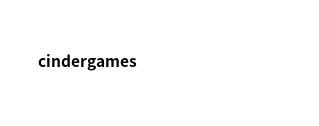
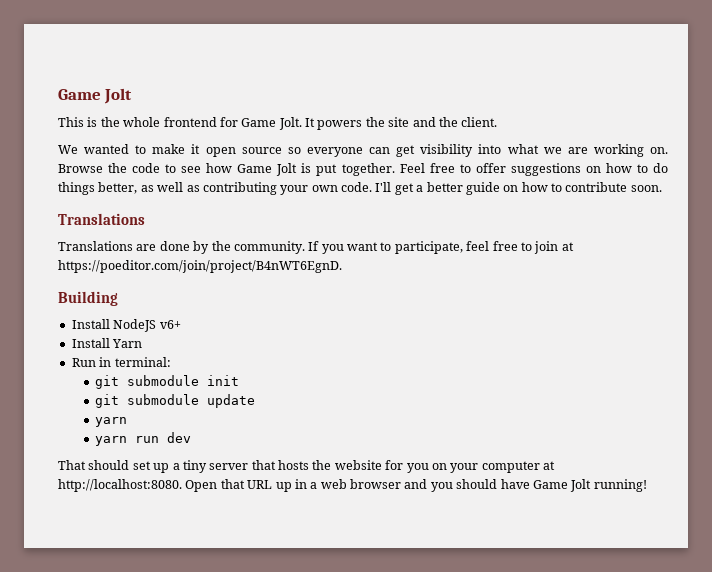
[38,54,137,71] cindergames -> [58,88,133,104] [58,117,498,130] [58,144,669,157] [58,163,668,176] [58,182,662,195] [58,213,145,225] [58,241,574,254] [58,260,342,273] [58,291,118,306] [71,319,181,332] [71,338,143,348] [71,357,171,367] [95,375,240,389] [95,394,256,408] [95,417,128,427] [95,432,192,446] [58,460,555,473] [58,479,647,492] Game Jolt // This is the whole frontend for Game Jolt. It powers the site and the client. // We wanted to make it open source so everyone can get visibility into what we are working on. Browse the code to see how Game Jolt is put together. Feel free to offer suggestions on how to do things better, as well as contributing your own code. I'll get a better guide on how to contribute soon. // Translations // Translations are done by the community. If you want to participate, feel free to join at https://poeditor.com/join/project/B4nWT6EgnD. // Building // Install NodeJS v6+ // Install Yarn // Run in terminal: // git submodule init // git submodule update // yarn // yarn run dev // That should set up a tiny server that hosts the website for you on your computer at http://localhost:8080. Open that URL up in a web browser and you should have Game Jolt running!

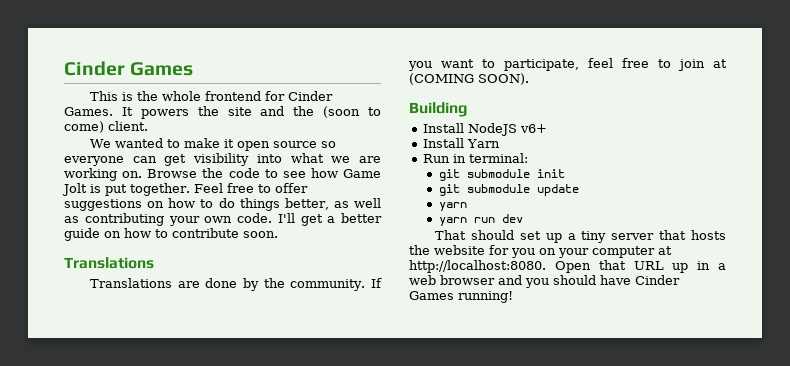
[58,88,133,104] Game Jolt -> [64,61,194,76] Cinder Games
[241,117,302,130] Game Jolt. -> [288,91,334,101] [64,107,113,116] Cinder Games.
(458, 122) none -> [323,106,381,118] [64,121,104,133] (soon to come)
[58,260,342,273] https://poeditor.com/join/project/B4nWT6EgnD. -> [409,73,529,85] (COMING SOON).
[532,479,592,492] Game Jolt -> [635,275,680,285] [409,291,454,300] Cinder Games

